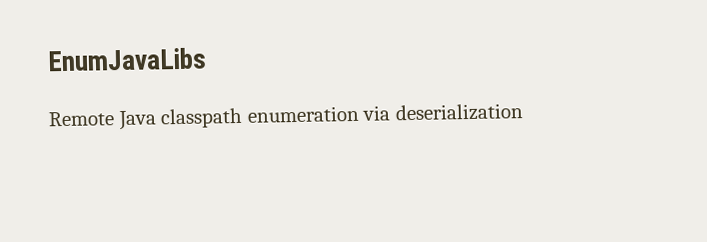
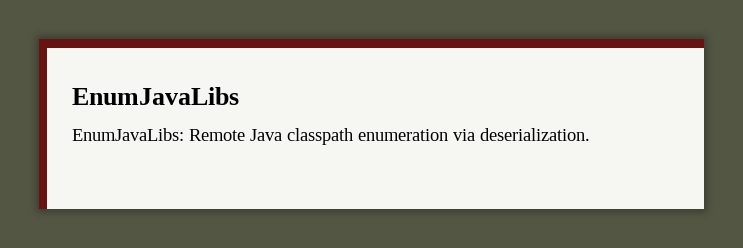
(207, 59) none -> [72,128,184,141] EnumJavaLibs:
[394,103,523,122] deserialization -> [480,128,590,141] deserialization.

